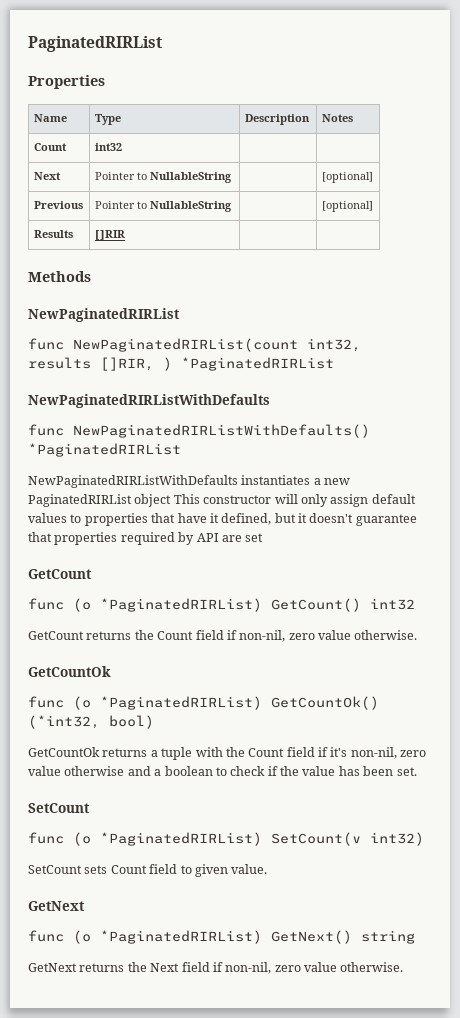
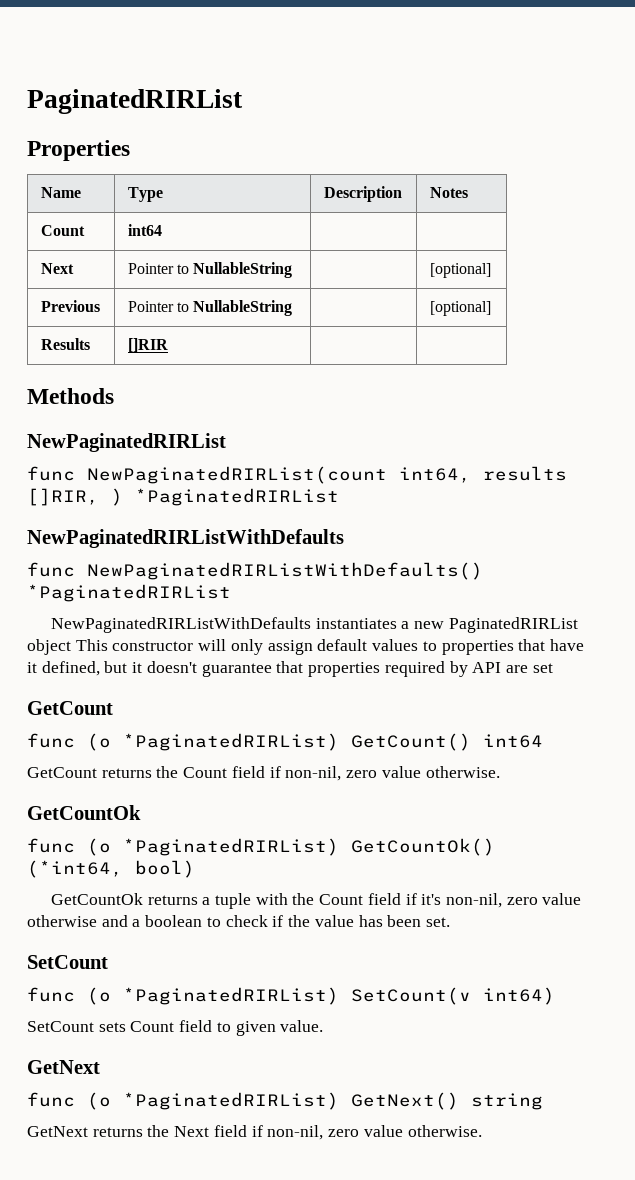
[94,143,122,151] int32 -> [127,224,162,236] int64
[307,338,361,352] int32, -> [399,467,471,483] int64,
[370,598,415,610] int32 -> [483,734,543,748] int64
[28,715,100,729] (*int32, -> [27,860,123,878] (*int64,
[370,832,424,846] int32) -> [483,987,555,1005] int64)

